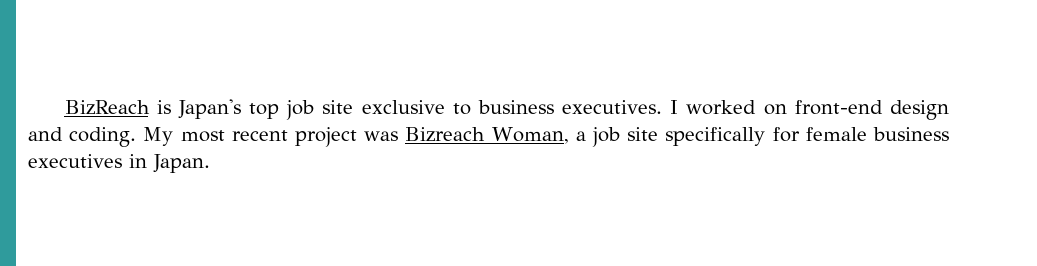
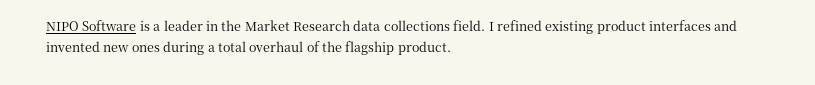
[64,99,949,120] [28,127,950,147] [28,154,210,173] BizReach is Japan's top job site exclusive to business executives. I worked on front-end design and coding. My most recent project was Bizreach Woman, a job site specifically for female business executives in Japan. -> [46,20,738,34] [46,41,451,55] NIPO Software is a leader in the Market Research data collections field. I refined existing product interfaces and invented new ones during a total overhaul of the flagship product.

